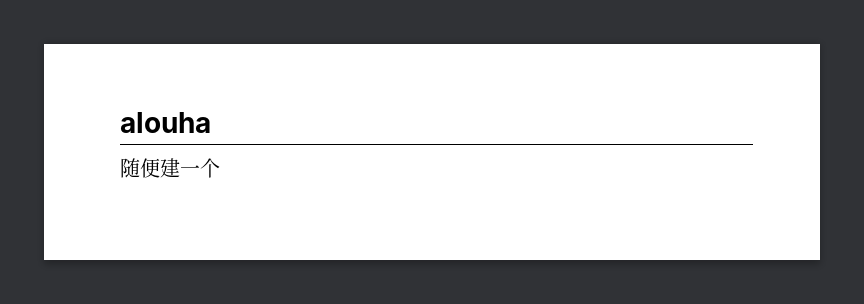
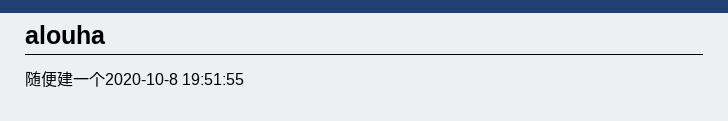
(220, 168) none -> [105,73,245,85] 2020-10-8 19:51:55

